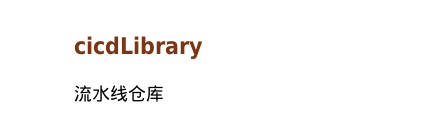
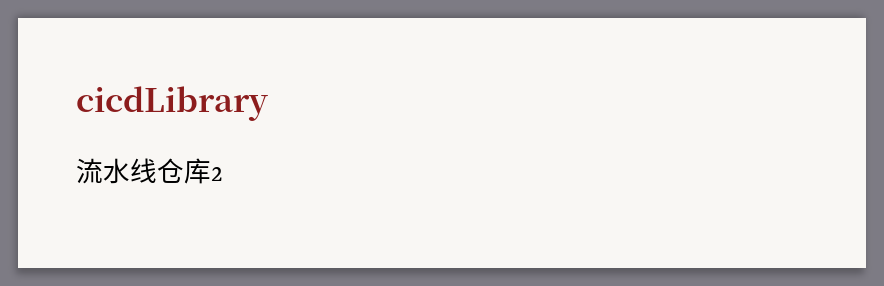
(164, 93) none -> [211,167,223,181] 2

